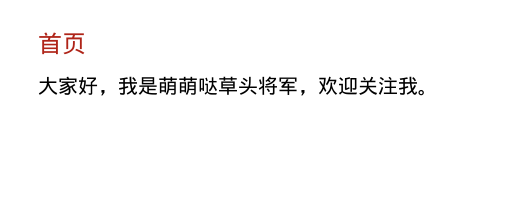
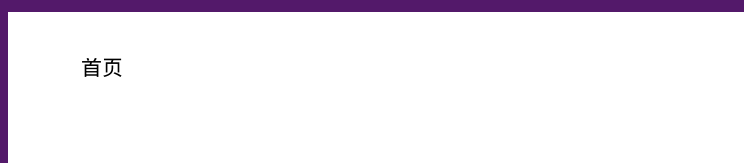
[38,76,438,96] // 大家好，我是萌萌哒草头将军，欢迎关注我。 -> (123, 67) none

